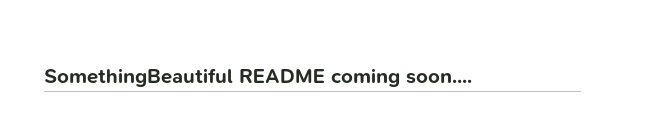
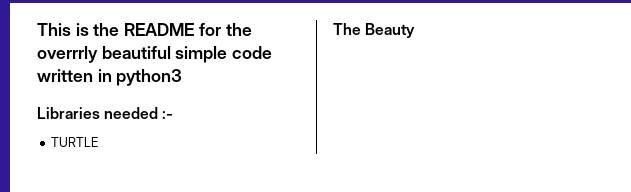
[44,68,472,87] SomethingBeautiful README coming soon.... -> [37,23,252,36] [37,46,273,63] [37,69,183,86] [37,107,174,119] [50,137,98,147] [333,23,416,38] This is the README for the overrrly beautiful simple code written in python3 // Libraries needed :- // TURTLE // The Beauty

